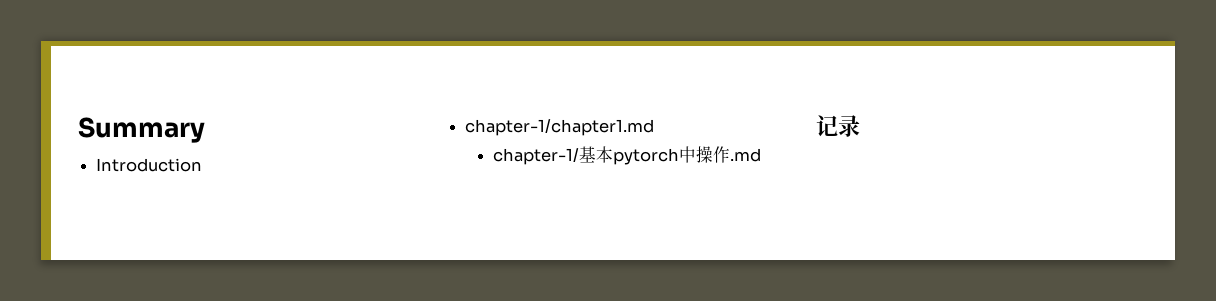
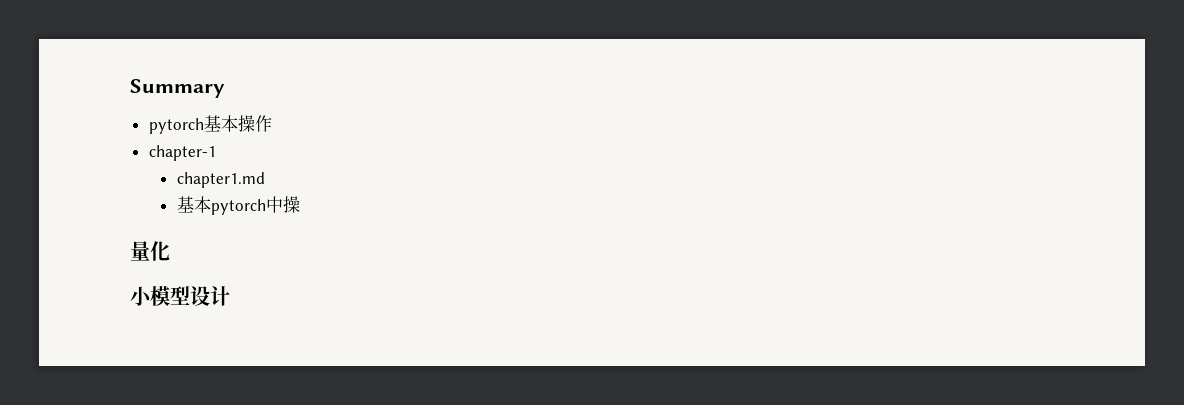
[96,158,203,172] [465,119,655,136] [492,148,579,165] Introduction // chapter-1/chapter1.md // chapter-1/ -> [148,115,272,134] [148,145,216,161] [176,172,265,188] pytorch基本操作 // chapter-1 // chapter1.md //
[712,146,761,163] [816,115,860,137] 作.md // 记录 -> [130,241,170,261] [130,286,230,306] // 量化 // 小模型设计

